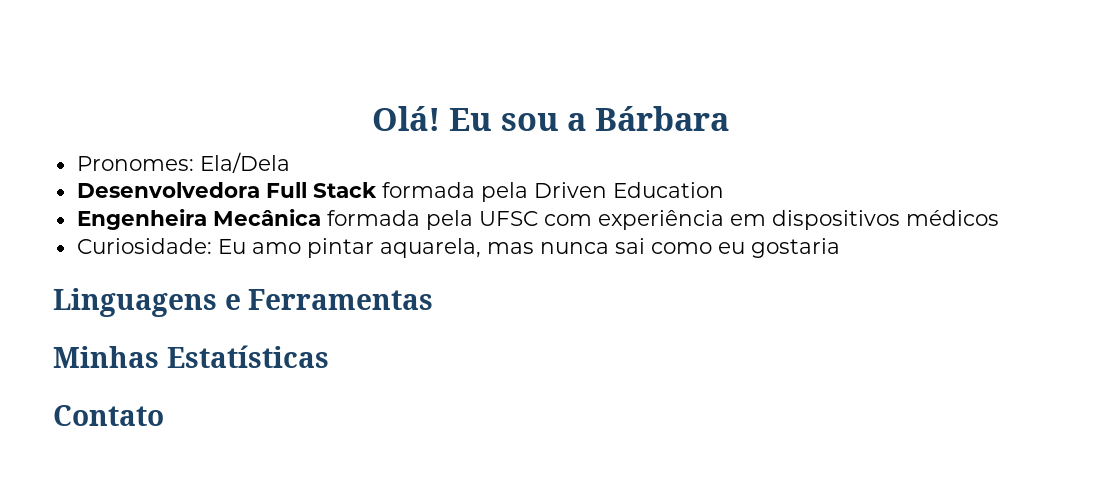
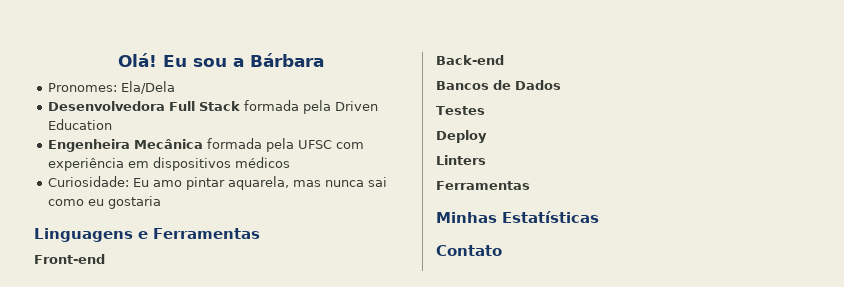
(434, 299) none -> [34,254,105,264] [436,55,504,65] [436,80,561,90] [436,106,485,115] [436,130,487,143] [436,155,486,165] [436,181,530,190] // Front-end // Back-end // Bancos de Dados // Testes // Deploy // Linters // Ferramentas

